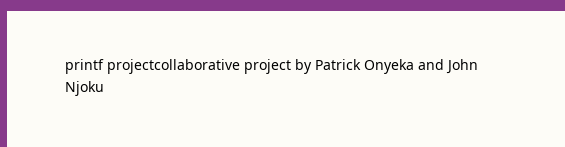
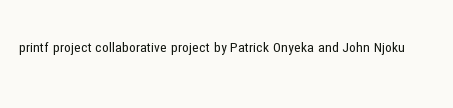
[107,59,240,74] projectcollaborative -> [52,42,168,55] project collaborative

